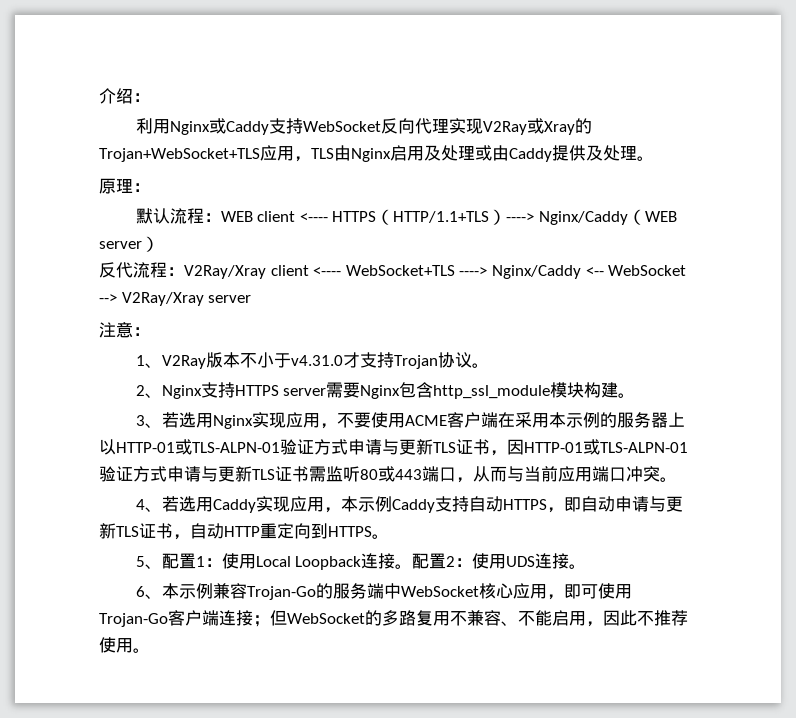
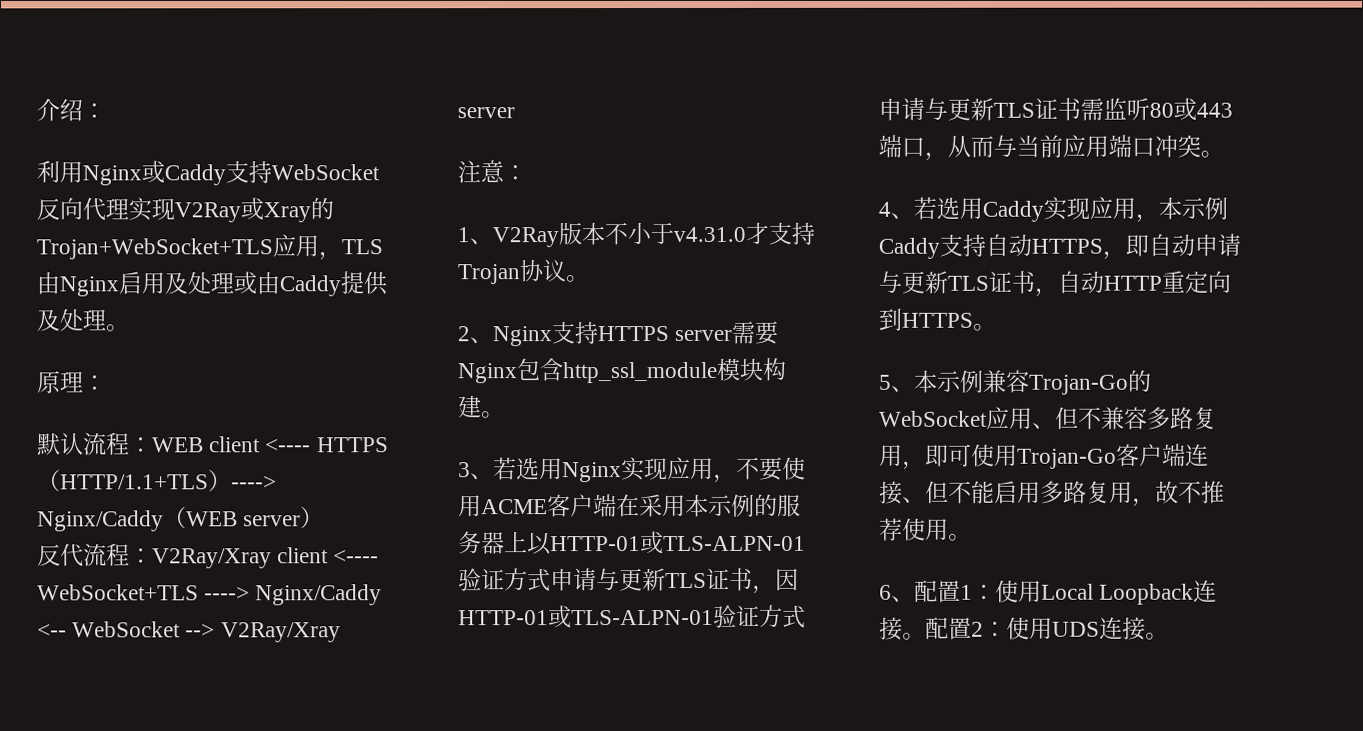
(162, 566) none -> [914,369,1152,395] [879,406,1217,430] [879,443,1209,470] [879,480,1225,507] [879,517,972,541] [879,584,915,602] 本示例兼容Trojan-Go的WebSocket应用、但不兼容多路复用，即可使用Trojan-Go客户端连接、但不能启用多路复用，故不推荐使用。 // 6、
[135,583,632,600] [99,610,688,627] [99,637,150,653] // 6、本示例兼容Trojan-Go的服务端中WebSocket核心应用，即可使用Trojan-Go客户端连接；但WebSocket的多路复用不兼容、不能启用，因此不推荐使用。 -> (1169, 636) none

